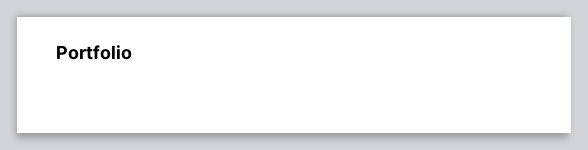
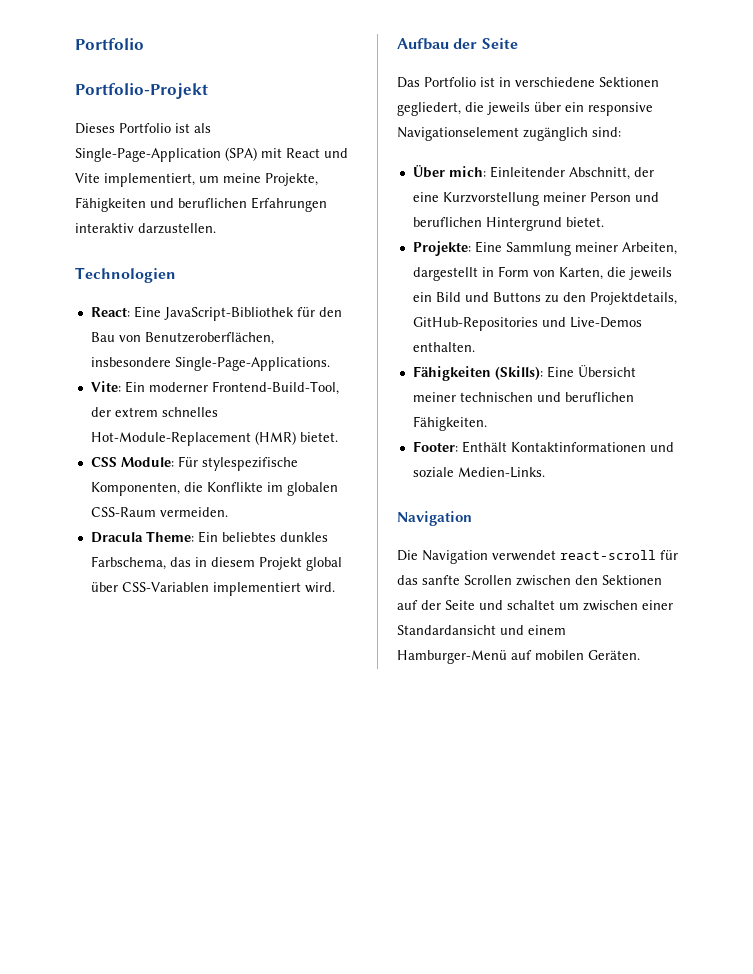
[56,45,132,60] Portfolio -> [75,38,144,50] [75,83,208,99] [75,123,211,134] [75,147,348,162] [75,173,318,187] [75,197,327,212] [75,223,216,234] [75,267,176,283] [90,306,342,321] [90,332,274,345] [90,357,330,371] [90,381,339,395] [90,407,218,417] [90,431,338,446] [90,456,298,471] [90,482,338,496] [90,507,228,517] [90,531,328,543] [90,556,342,571] [90,582,335,596] [397,38,518,50] [397,77,659,88] [397,102,653,116] [397,127,621,141] [412,165,654,180] [412,192,659,206] [412,217,604,231] [412,241,677,256] [412,266,672,281] [412,292,677,305] [412,317,642,331] [412,342,475,352] [412,365,636,381] [412,392,634,402] [412,416,487,431] [412,441,674,453] [412,467,545,478] [397,511,472,526] [397,550,678,564] [397,575,662,586] [397,600,673,611] [397,625,566,635] [397,650,640,664] Portfolio // Portfolio-Projekt // Dieses Portfolio ist als Single-Page-Application (SPA) mit React und Vite implementiert, um meine Projekte, Fähigkeiten und beruflichen Erfahrungen interaktiv darzustellen. // Technologien // React: Eine JavaScript-Bibliothek für den Bau von Benutzeroberflächen, insbesondere Single-Page-Applications. // Vite: Ein moderner Frontend-Build-Tool, der extrem schnelles Hot-Module-Replacement (HMR) bietet. // CSS Module: Für stylespezifische Komponenten, die Konflikte im globalen CSS-Raum vermeiden. // Dracula Theme: Ein beliebtes dunkles Farbschema, das in diesem Projekt global über CSS-Variablen implementiert wird. // Aufbau der Seite // Das Portfolio ist in verschiedene Sektionen gegliedert, die jeweils über ein responsive Navigationselement zugänglich sind: // Über mich: Einleitender Abschnitt, der eine Kurzvorstellung meiner Person und beruflichen Hintergrund bietet. // Projekte: Eine Sammlung meiner Arbeiten, dargestellt in Form von Karten, die jeweils ein Bild und Buttons zu den Projektdetails, GitHub-Repositories und Live-Demos enthalten. // Fähigkeiten (Skills): Eine Übersicht meiner technischen und beruflichen Fähigkeiten. // Footer: Enthält Kontaktinformationen und soziale Medien-Links. // Navigation // Die Navigation verwendet react-scroll für das sanfte Scrollen zwischen den Sektionen auf der Seite und schaltet um zwischen einer Standardansicht und einem Hamburger-Menü auf mobilen Geräten.

